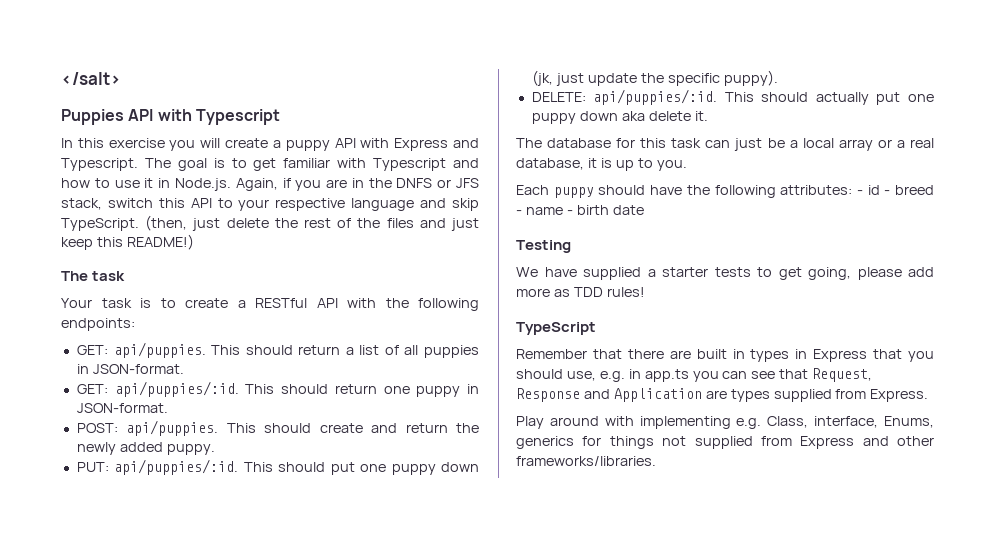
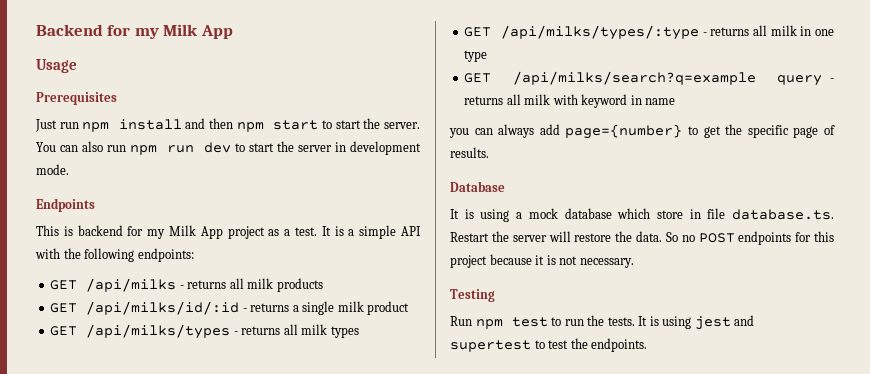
[61,72,121,85] [61,109,280,125] [61,138,479,151] [61,158,480,171] [61,178,479,191] [61,198,480,211] [61,215,479,231] [61,234,194,250] [61,271,126,281] [61,298,307,308] </salt> // Puppies API with Typescript // In this exercise you will create a puppy API with Express and Typescript. The goal is to get familiar with Typescript and how to use it in Node.js. Again, if you are in the DNFS or JFS stack, switch this API to your respective language and skip TypeScript. (then, just delete the rest of the files and just keep this README!) // The task // Your task is to create a RESTful -> [36,24,233,39] [36,59,77,73] [36,92,117,105] [35,118,420,132] [36,141,422,155] [36,164,69,175] [36,198,95,212] [36,225,397,239] Backend for my Milk App // Usage // Prerequisites // Just run npm install and then npm start to start the server. You can also run npm run dev to start the server in development mode. // Endpoints // This is backend for my Milk App project as a test. It is a simple
[76,342,480,358] [76,364,184,374] [76,381,480,397] [76,403,168,413] [76,420,480,436] [76,442,215,455] [76,459,480,475] [531,70,778,86] [531,89,934,105] [531,111,708,124] [516,138,934,151] [516,158,687,171] [516,185,934,198] [516,205,644,215] [516,240,571,253] [516,267,934,280] [516,287,645,297] [516,322,596,335] [516,349,934,362] [516,368,873,382] [516,388,929,402] [516,416,934,429] [516,436,934,449] [516,456,656,466] GET: api/puppies. This should return a list of all puppies in JSON-format. // GET: api/puppies/:id. This should return one puppy in JSON-format. // POST: api/puppies. This should create and return the newly added puppy. // PUT: api/puppies/:id. This should put one puppy down (jk, just update the specific puppy). // DELETE: api/puppies/:id. This should actually put one puppy down aka delete it. // The database for this task can just be a local array or a real database, it is up to you. // Each puppy should have the following attributes: - id - breed - name - birth date // Testing // We have supplied a starter tests to get going, please add more as TDD rules! // TypeScript // Remember that there are built in types in Express that you should use, e.g. in app.ts you can see that Request, Response and Application are types supplied from Express. // Play around with implementing e.g. Class, interface, Enums, generics for things not supplied from Express and other frameworks/libraries. -> [50,278,323,292] [50,301,410,315] [50,324,359,339] [464,25,834,40] [464,50,488,62] [464,71,834,86] [464,94,676,108] [449,124,835,139] [450,147,489,158] [450,181,505,192] [450,208,834,222] [450,231,834,245] [450,254,634,268] [450,289,495,302] [450,315,755,330] [450,338,648,352] GET /api/milks - returns all milk products // GET /api/milks/id/:id - returns a single milk product // GET /api/milks/types - returns all milk types // GET /api/milks/types/:type - returns all milk in one type // GET /api/milks/search?q=example query - returns all milk with keyword in name // you can always add page={number} to get the specific page of results. // Database // It is using a mock database which store in file database.ts. Restart the server will restore the data. So no POST endpoints for this project because it is not necessary. // Testing // Run npm test to run the tests. It is using jest and supertest to test the endpoints.

